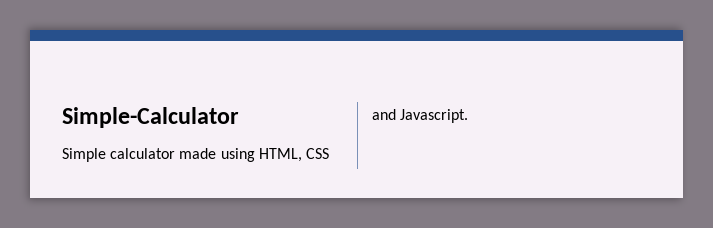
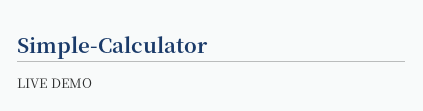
[62,148,329,162] [372,109,469,123] Simple calculator made using HTML, CSS and Javascript. -> [17,78,92,88] LIVE DEMO

